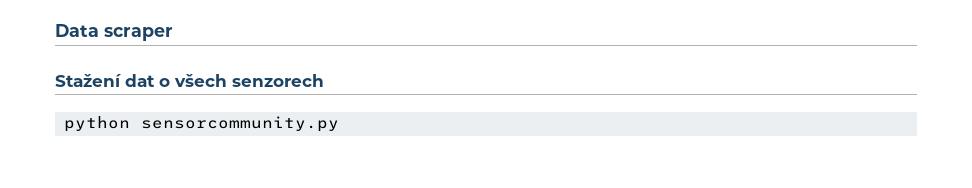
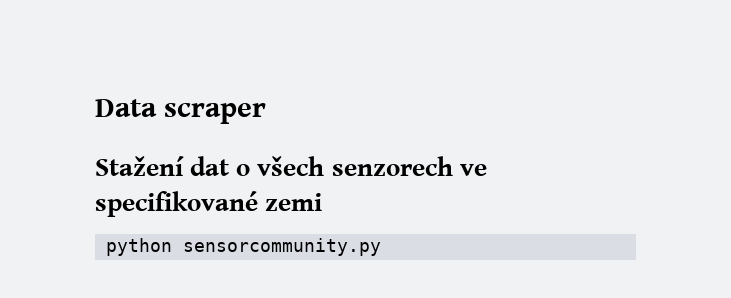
(324, 80) none -> [459,164,487,176] [95,191,323,217] ve specifikované zemi

